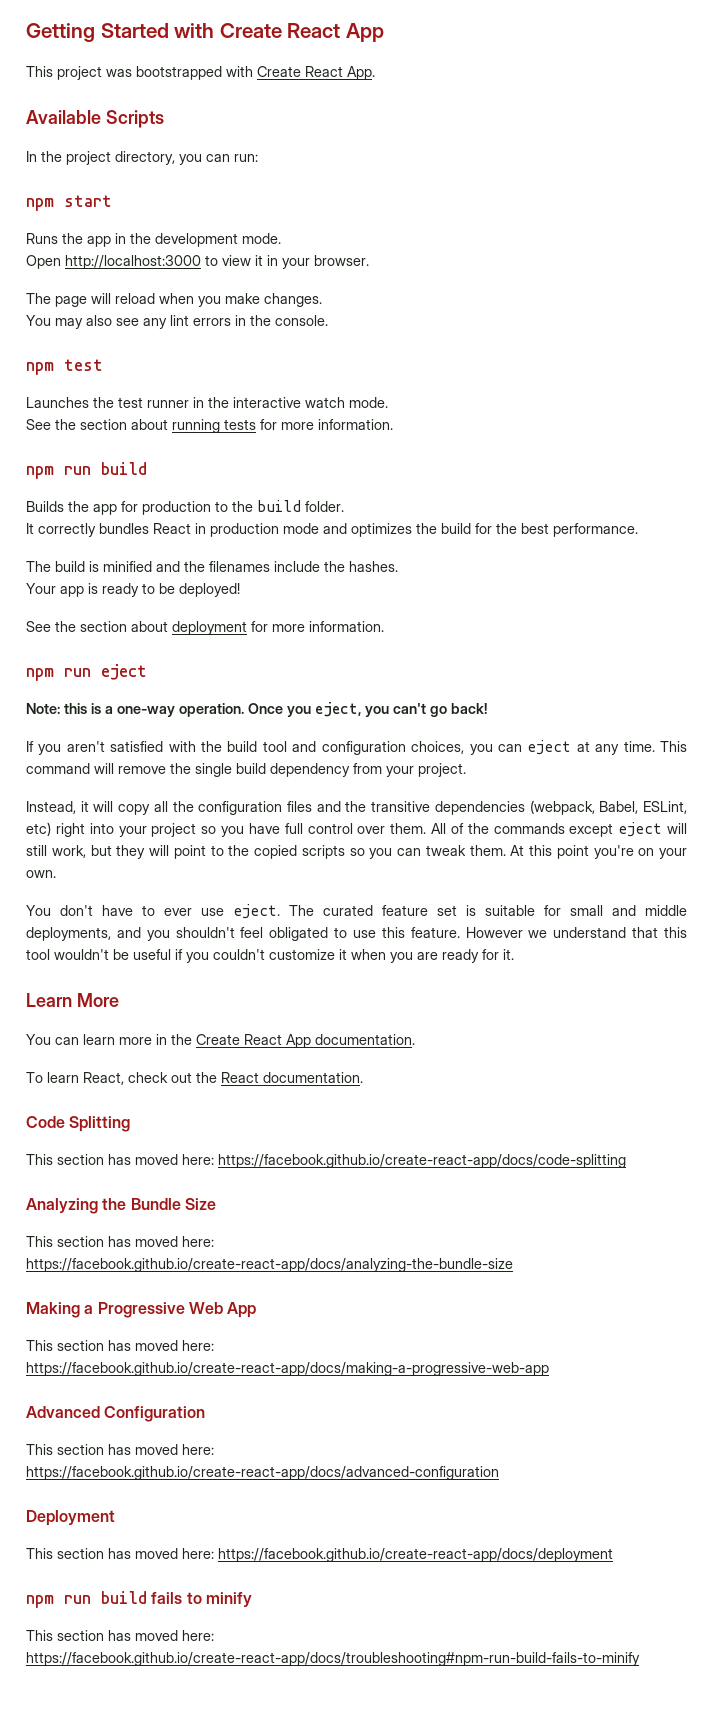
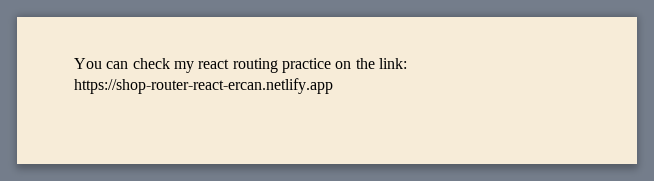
[26,23,384,42] [26,66,375,80] [26,110,164,128] [26,151,258,165] [26,195,112,211] [26,233,281,247] [26,255,369,269] [26,293,322,307] [26,315,328,329] [26,359,103,375] [26,397,388,408] [26,419,393,433] [26,462,147,479] [26,500,344,515] [26,523,638,537] [26,561,398,572] [26,583,240,597] [26,621,384,635] [26,664,147,681] [26,702,487,717] [26,740,687,755] [26,763,466,777] [26,800,687,815] [26,822,687,837] [26,845,687,859] [26,870,56,878] [26,904,687,919] [26,927,687,941] [26,949,514,963] [26,993,119,1007] [26,1034,415,1048] [26,1072,363,1085] [26,1116,131,1132] [26,1154,626,1168] [26,1198,216,1214] [26,1236,214,1247] [26,1258,513,1272] [26,1302,257,1318] [26,1340,214,1351] [26,1362,549,1376] [26,1406,206,1422] [26,1444,214,1455] [26,1466,499,1480] [26,1510,115,1526] [26,1548,613,1562] [26,1591,252,1608] [26,1630,214,1641] [26,1652,640,1666] Getting Started with Create React App // This project was bootstrapped with Create React App. // Available Scripts // In the project directory, you can run: // npm start // Runs the app in the development mode. // Open http://localhost:3000 to view it in your browser. // The page will reload when you make changes. // You may also see any lint errors in the console. // npm test // Launches the test runner in the interactive watch mode. // See the section about running tests for more information. // npm run build // Builds the app for production to the build folder. // It correctly bundles React in production mode and optimizes the build for the best performance. // The build is minified and the filenames include the hashes. // Your app is ready to be deployed! // See the section about deployment for more information. // npm run eject // Note: this is a one-way operation. Once you eject, you can't go back! // If you aren't satisfied with the build tool and configuration choices, you can eject at any time. This command will remove the single build dependency from your project. // Instead, it will copy all the configuration files and the transitive dependencies (webpack, Babel, ESLint, etc) right into your project so you have full control over them. All of the commands except eject will still work, but they will point to the copied scripts so you can tweak them. At this point you're on your own. // You don't have to ever use eject. The curated feature set is suitable for small and middle deployments, and you shouldn't feel obligated to use this feature. However we understand that this tool wouldn't be useful if you couldn't customize it when you are ready for it. // Learn More // You can learn more in the Create React App documentation. // To learn React, check out the React documentation. // Code Splitting // This section has moved here: https://facebook.github.io/create-react-app/docs/code-splitting // Analyzing the Bundle Size // This section has moved here: https://facebook.github.io/create-react-app/docs/analyzing-the-bundle-size // Making a Progressive Web App // This section has moved here: https://facebook.github.io/create-react-app/docs/making-a-progressive-web-app // Advanced Configuration // This section has moved here: https://facebook.github.io/create-react-app/docs/advanced-configuration // Deployment // This section has moved here: https://facebook.github.io/create-react-app/docs/deployment // npm run build fails to minify // This section has moved here: https://facebook.github.io/create-react-app/docs/troubleshooting#npm-run-build-fails-to-minify -> [74,58,407,73] [74,78,333,94] You can check my react routing practice on the link: https://shop-router-react-ercan.netlify.app

